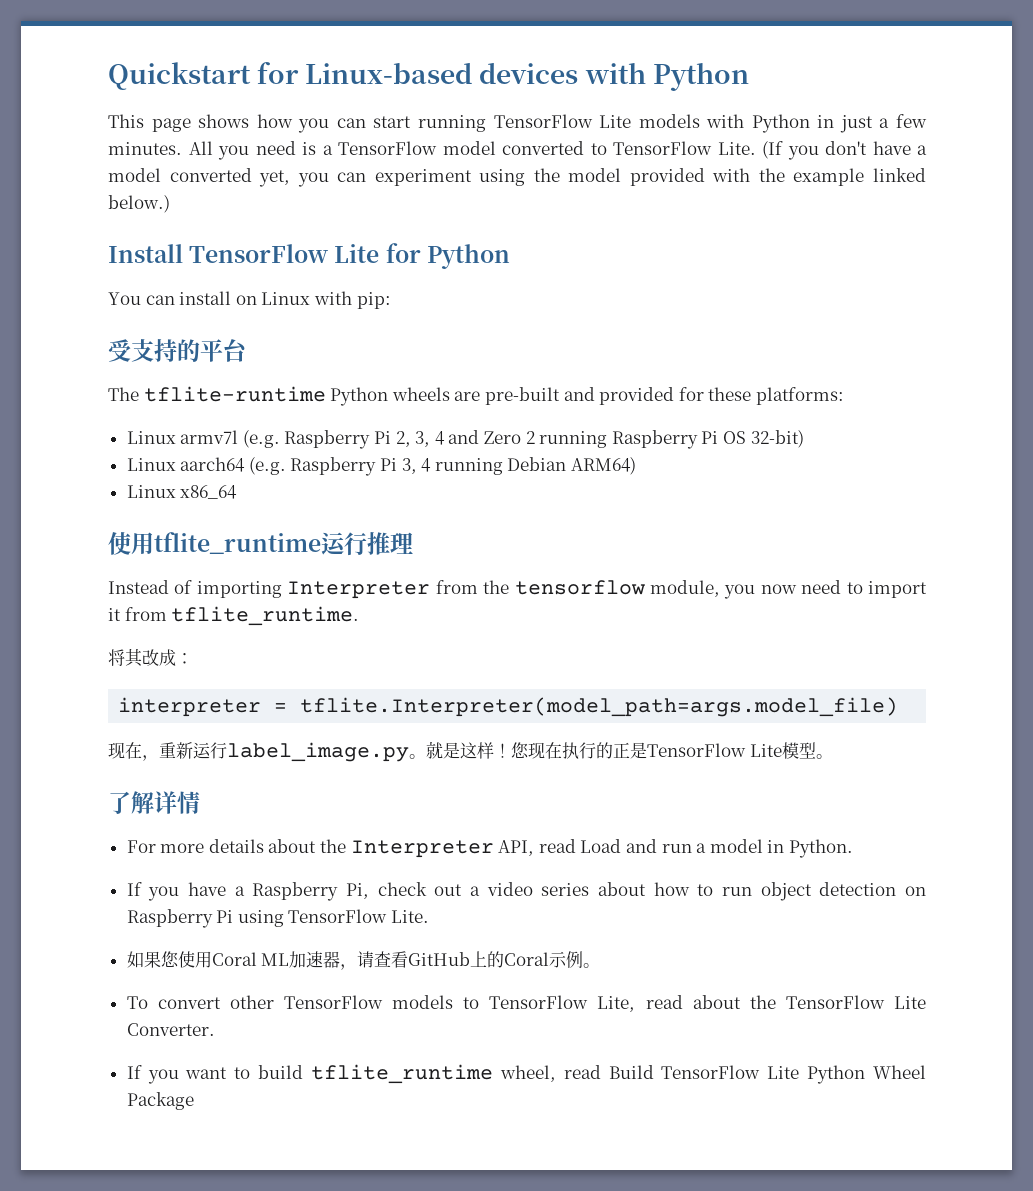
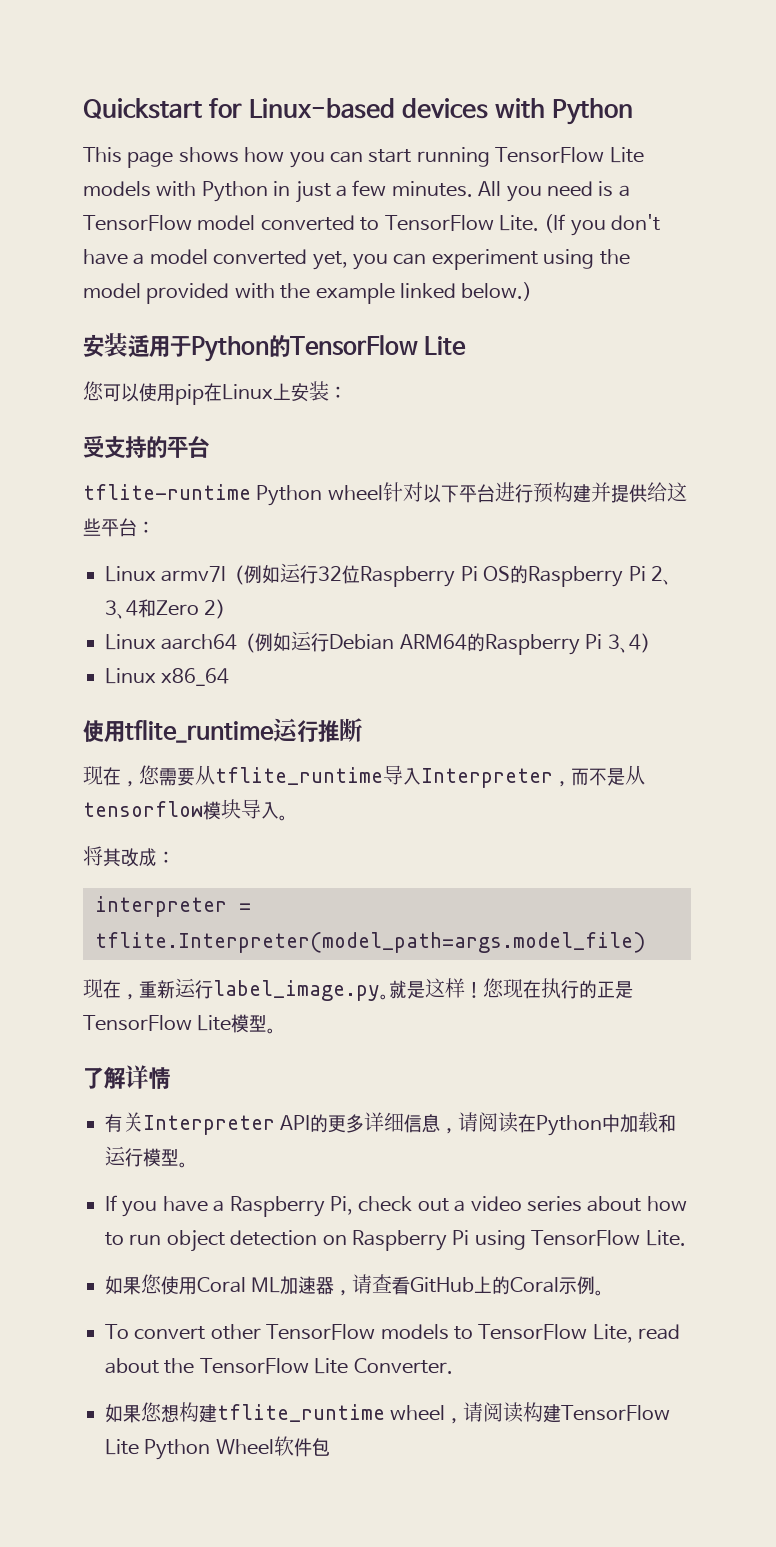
[108,243,510,269] [108,291,391,309] Install TensorFlow Lite for Python // You can install on Linux with pip: -> [83,333,467,362] [83,381,347,405] 安装适用于Python的TensorFlow Lite // 您可以使用pip在Linux上安装：
[108,387,139,401] The -> (209, 447) none
[391,387,844,405] [126,430,804,449] [126,457,637,476] wheels are pre-built and provided for these platforms: // Linux armv7l (e.g. Raspberry Pi 2, 3, 4 and Zero 2 running Raspberry Pi OS 32-bit) // Linux aarch64 (e.g. Raspberry Pi 3, 4 running Debian ARM64) -> [327,482,687,503] [83,518,155,537] [105,563,672,587] [105,599,235,619] [105,631,659,655] wheel针对以下平台进行预构建并提供给这些平台： // Linux armv7l（例如运行32位Raspberry Pi OS的Raspberry Pi 2、3、4和Zero 2） // Linux aarch64（例如运行Debian ARM64的Raspberry Pi 3、4）
[390,532,413,554] [108,580,927,599] [108,606,360,626] 理 // Instead of importing Interpreter from the tensorflow module, you now need to import it from tflite_runtime. -> [339,718,363,742] [83,765,645,788] [83,799,288,821] 断 // 现在，您需要从tflite_runtime导入Interpreter，而不是从tensorflow模块导入。
[126,839,853,858] For more details about the Interpreter API, read Load and run a model in Python. -> [105,1112,677,1136] [105,1146,188,1168] 有关Interpreter API的更多详细信息，请阅读在Python中加载和运行模型。
[126,1064,654,1084] If you want to build tflite_runtime wheel, read Build -> [105,1402,562,1424] 如果您想构建tflite_runtime wheel，请阅读构建
[126,1092,194,1110] Package -> [273,1436,330,1457] 软件包

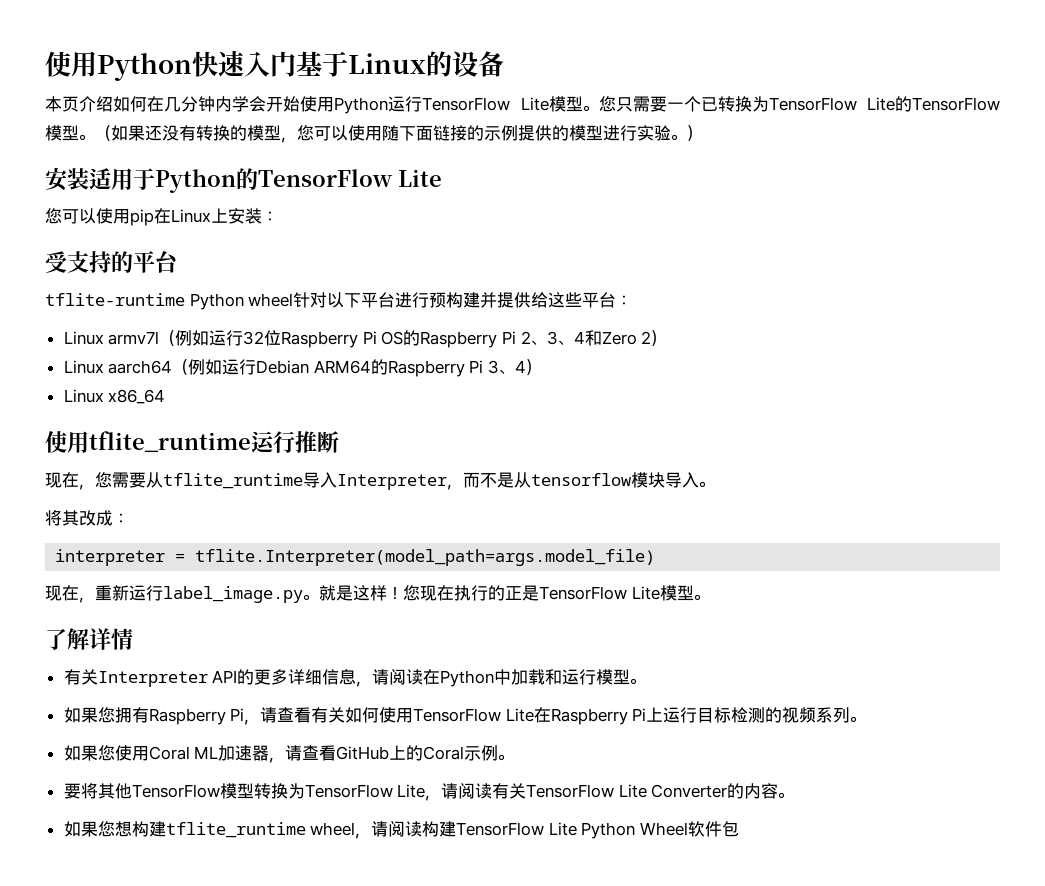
[83,98,633,125] [83,147,644,168] [83,180,630,203] [83,214,661,236] [83,249,630,270] [83,282,533,304] Quickstart for Linux-based devices with Python // This page shows how you can start running TensorFlow Lite models with Python in just a few minutes. All you need is a TensorFlow model converted to TensorFlow Lite. (If you don't have a model converted yet, you can experiment using the model provided with the example linked below.) -> [45,50,504,81] [45,96,1000,114] [45,125,703,143] 使用Python快速入门基于Linux的设备 // 本页介绍如何在几分钟内学会开始使用Python运行TensorFlow Lite模型。您只需要一个已转换为TensorFlow Lite的TensorFlow模型。（如果还没有转换的模型，您可以使用随下面链接的示例提供的模型进行实验。）
[105,1195,687,1217] [105,1230,686,1252] If you have a Raspberry Pi, check out a video series about how to run object detection on Raspberry Pi using TensorFlow Lite. -> [63,707,867,725] 如果您拥有Raspberry Pi，请查看有关如何使用TensorFlow Lite在Raspberry Pi上运行目标检测的视频系列。
[105,1324,681,1343] [105,1358,453,1374] To convert other TensorFlow models to TensorFlow Lite, read about the TensorFlow Lite Converter. -> [63,783,795,801] 要将其他TensorFlow模型转换为TensorFlow Lite，请阅读有关TensorFlow Lite Converter的内容。

